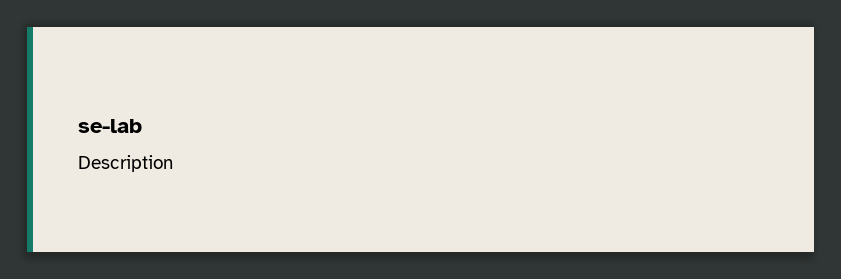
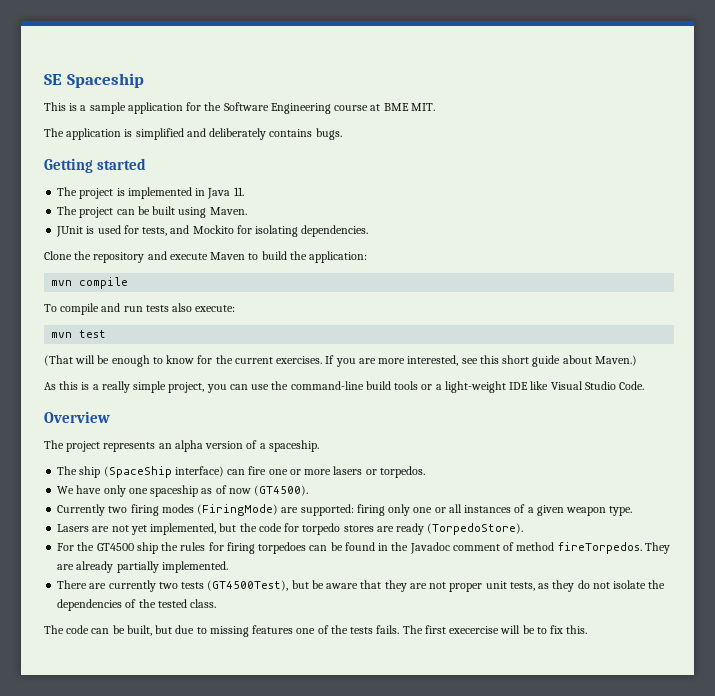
[78,119,142,133] [78,155,173,172] se-lab // Description -> [44,73,144,88] [44,102,435,114] [44,128,342,140] [44,158,147,173] [57,187,244,199] [57,206,247,218] [56,225,369,237] [44,251,368,263] [51,277,129,289] [44,303,236,315] [51,330,107,338] [44,355,637,367] [44,381,645,393] [44,411,110,423] [44,440,319,452] [57,466,425,478] [57,485,309,497] [57,504,633,516] [57,523,524,535] [57,542,670,554] [57,561,228,573] [57,580,666,592] [57,599,217,611] [44,625,588,637] SE Spaceship // This is a sample application for the Software Engineering course at BME MIT. // The application is simplified and deliberately contains bugs. // Getting started // The project is implemented in Java 11. // The project can be built using Maven. // JUnit is used for tests, and Mockito for isolating dependencies. // Clone the repository and execute Maven to build the application: // mvn compile // To compile and run tests also execute: // mvn test // (That will be enough to know for the current exercises. If you are more interested, see this short guide about Maven.) // As this is a really simple project, you can use the command-line build tools or a light-weight IDE like Visual Studio Code. // Overview // The project represents an alpha version of a spaceship. // The ship (SpaceShip interface) can fire one or more lasers or torpedos. // We have only one spaceship as of now (GT4500). // Currently two firing modes (FiringMode) are supported: firing only one or all instances of a given weapon type. // Lasers are not yet implemented, but the code for torpedo stores are ready (TorpedoStore). // For the GT4500 ship the rules for firing torpedoes can be found in the Javadoc comment of method fireTorpedos. They are already partially implemented. // There are currently two tests (GT4500Test), but be aware that they are not proper unit tests, as they do not isolate the dependencies of the tested class. // The code can be built, but due to missing features one of the tests fails. The first execercise will be to fix this.

